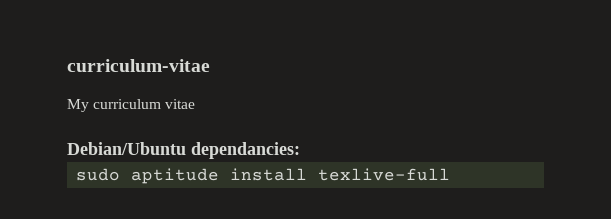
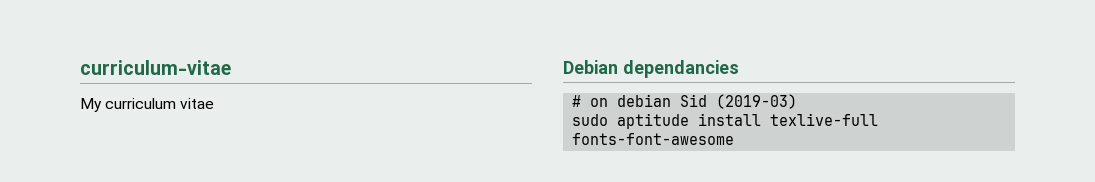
[67,142,300,159] Debian/Ubuntu dependancies: -> [563,60,739,78] [572,94,798,109] Debian dependancies // # on debian Sid (2019-03)
(451, 174) none -> [572,133,735,145] fonts-font-awesome

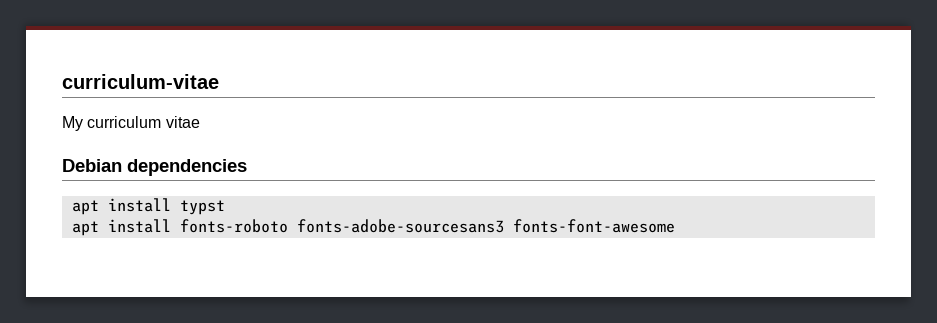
[623,60,739,78] [572,94,798,109] [572,113,879,129] dependancies // # on debian Sid (2019-03) // sudo aptitude install texlive-full -> [127,159,247,176] [71,198,225,215] [71,219,504,236] dependencies // apt install typst // apt install fonts-roboto fonts-adobe-sourcesans3

